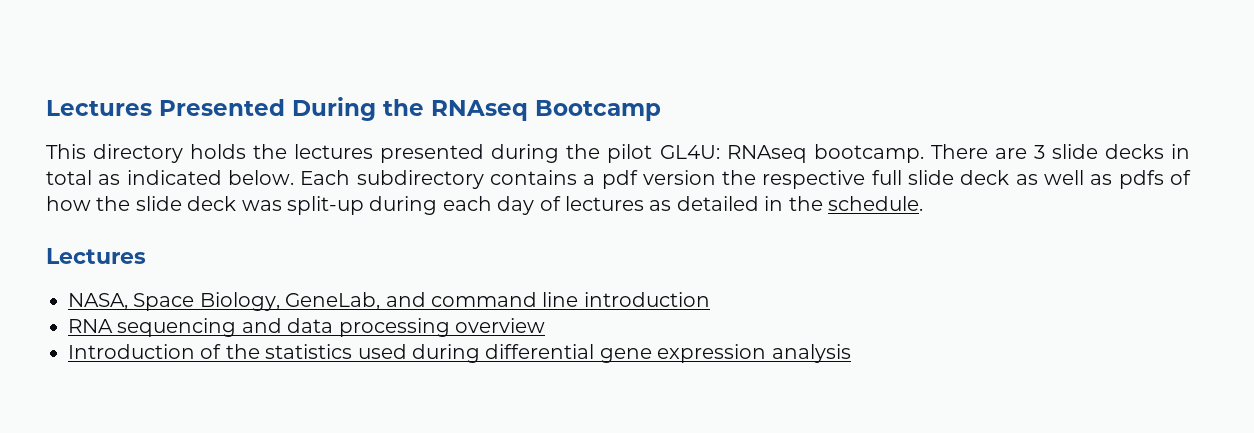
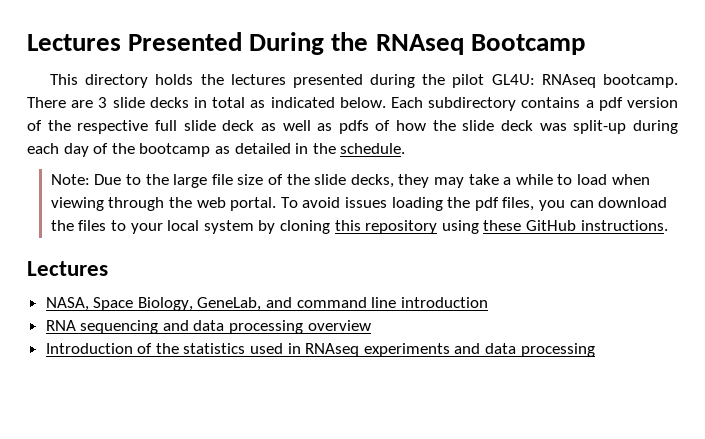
(716, 177) none -> [27,120,42,131] of
[564,196,644,211] lectures -> [111,143,211,157] the bootcamp
(923, 203) none -> [50,174,650,188] [50,197,668,211] [50,220,668,234] // Note: Due to the large file size of the slide decks, they may take a while to load when viewing through the web portal. To avoid issues loading the pdf files, you can download the files to your local system by cloning this repository using these GitHub instructions.
[412,344,851,363] during differential gene expression analysis -> [287,343,595,357] in RNAseq experiments and data processing

